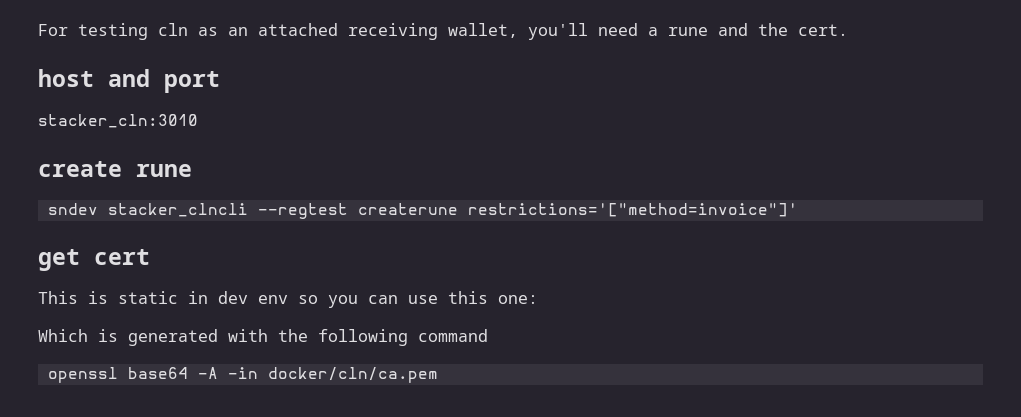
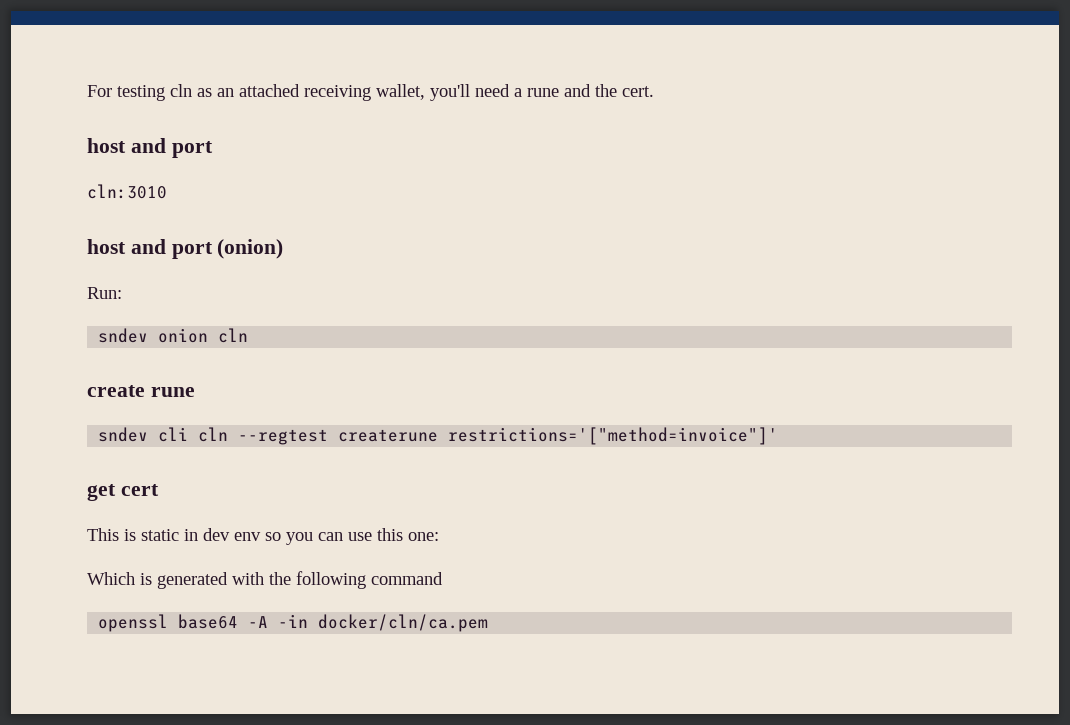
[38,114,198,128] stacker_cln:3010 -> [87,184,167,199] [87,239,284,259] [87,287,122,299] [98,328,249,343] cln:3010 // host and port (onion) // Run: // sndev onion cln
[107,203,248,217] stacker_clncli -> [158,427,229,442] cli cln

